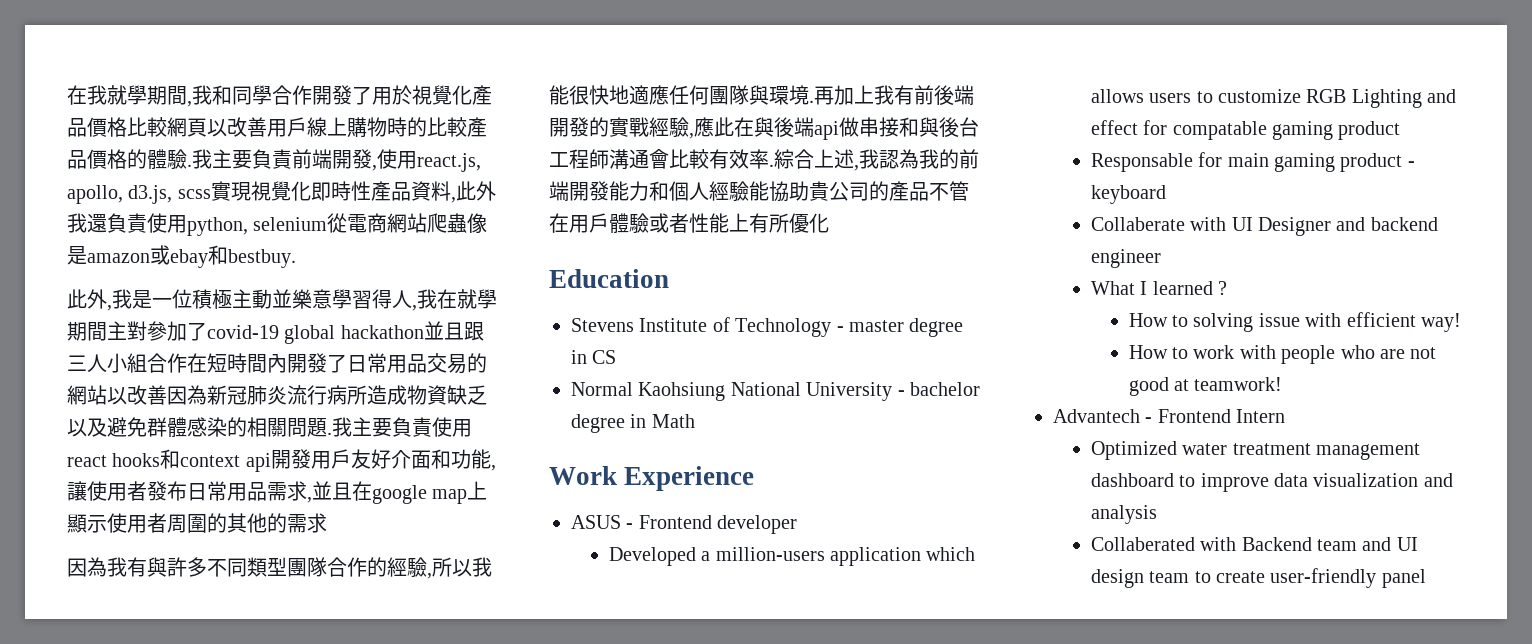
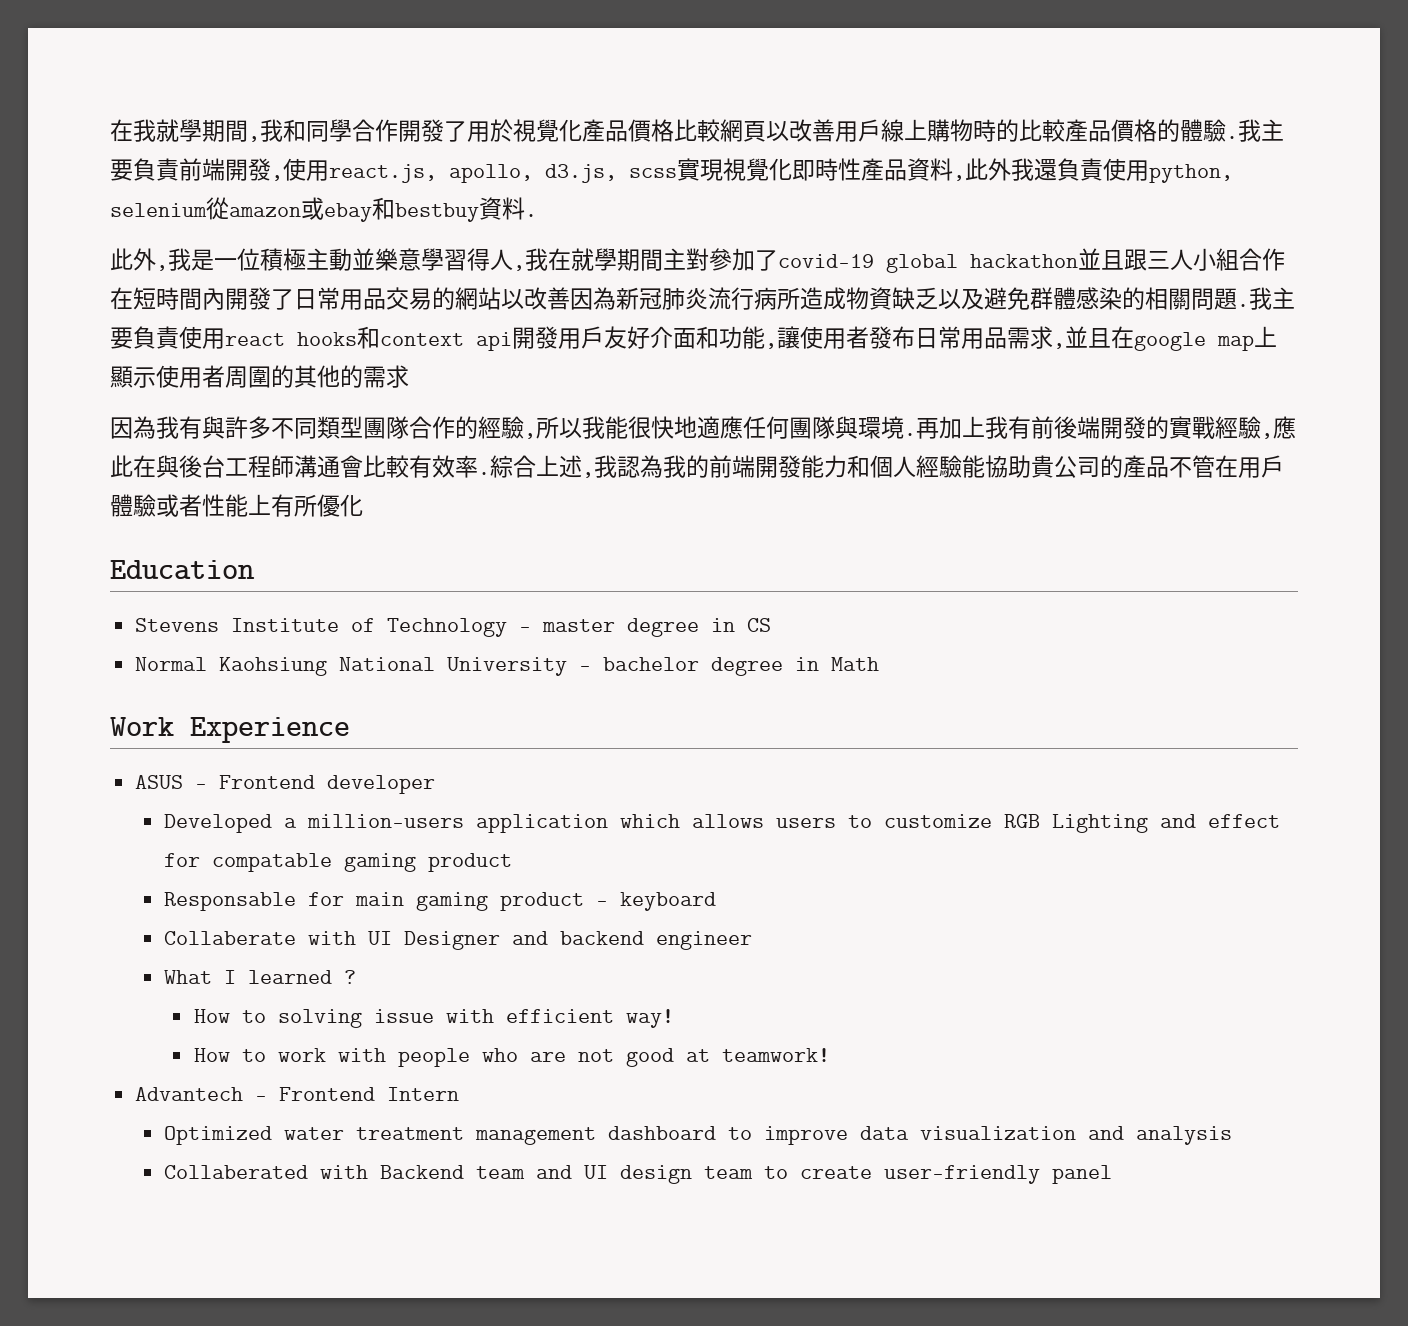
[347,213,488,233] [67,245,296,268] 電商網站爬蟲像是amazon或ebay和bestbuy. -> [229,197,537,222] amazon或ebay和bestbuy資料.
[794,117,959,140] 端api做串接和與後 -> (202, 466) none

